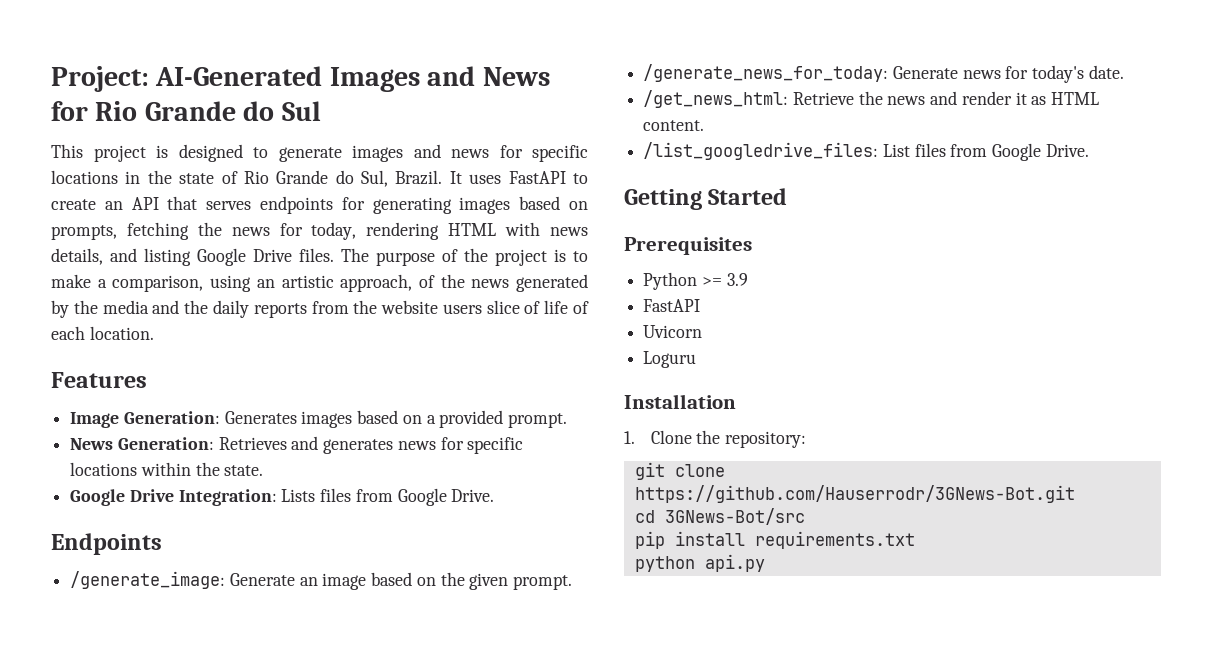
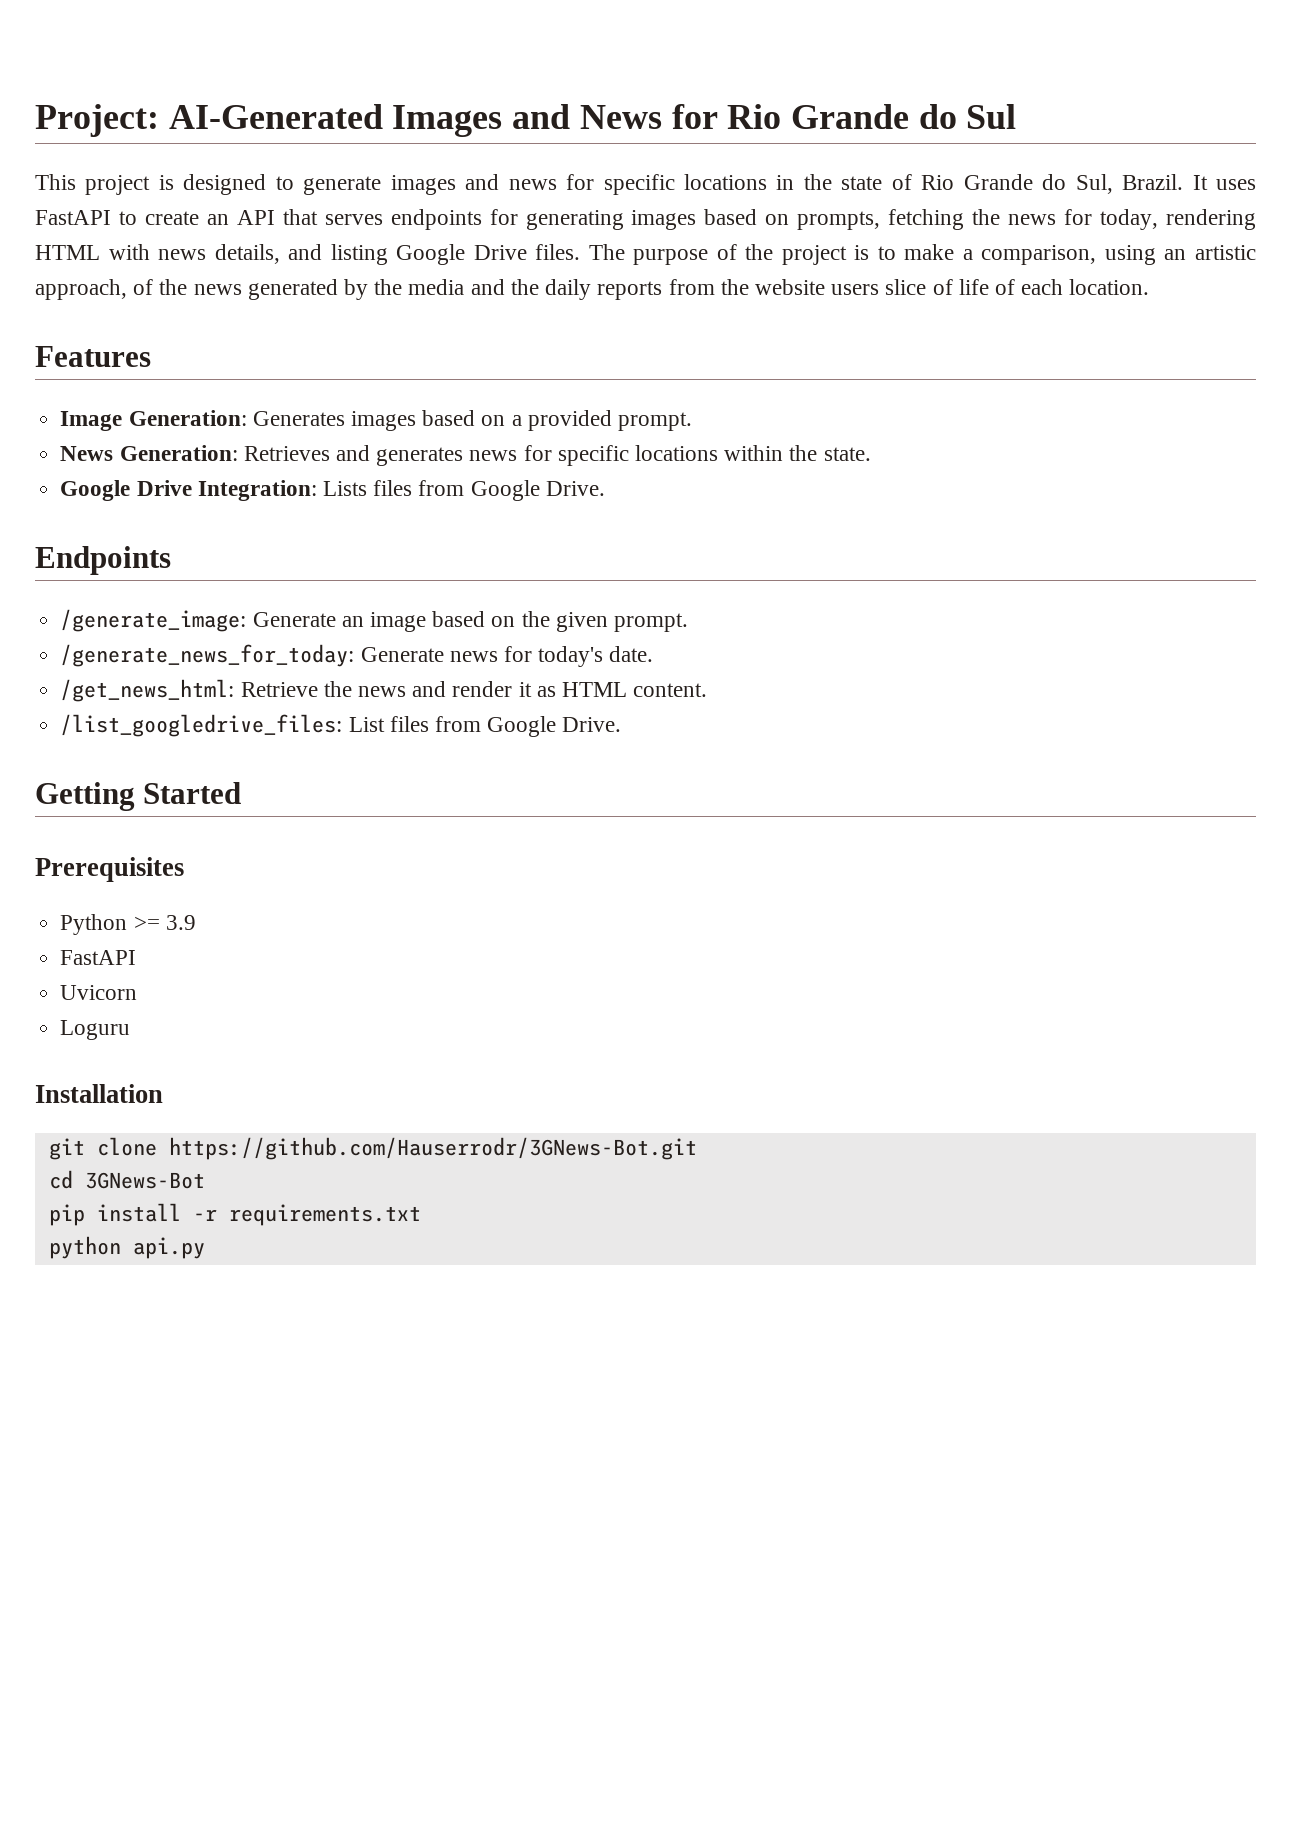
[624,430,807,448] // 1. Clone the repository: -> (163, 1093) none
[664,508,805,525] 3GNews-Bot/src -> [84,1172,205,1189] 3GNews-Bot
(745, 538) none -> [192,1209,217,1221] -r

